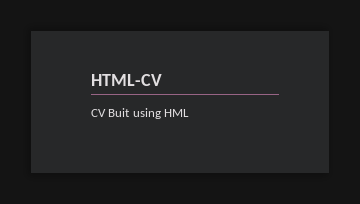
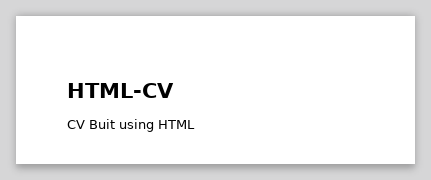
[164,109,190,117] HML -> [158,120,195,129] HTML

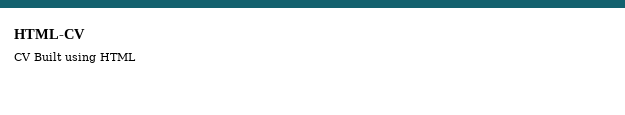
[89,119,115,129] Buit -> [34,52,62,61] Built

